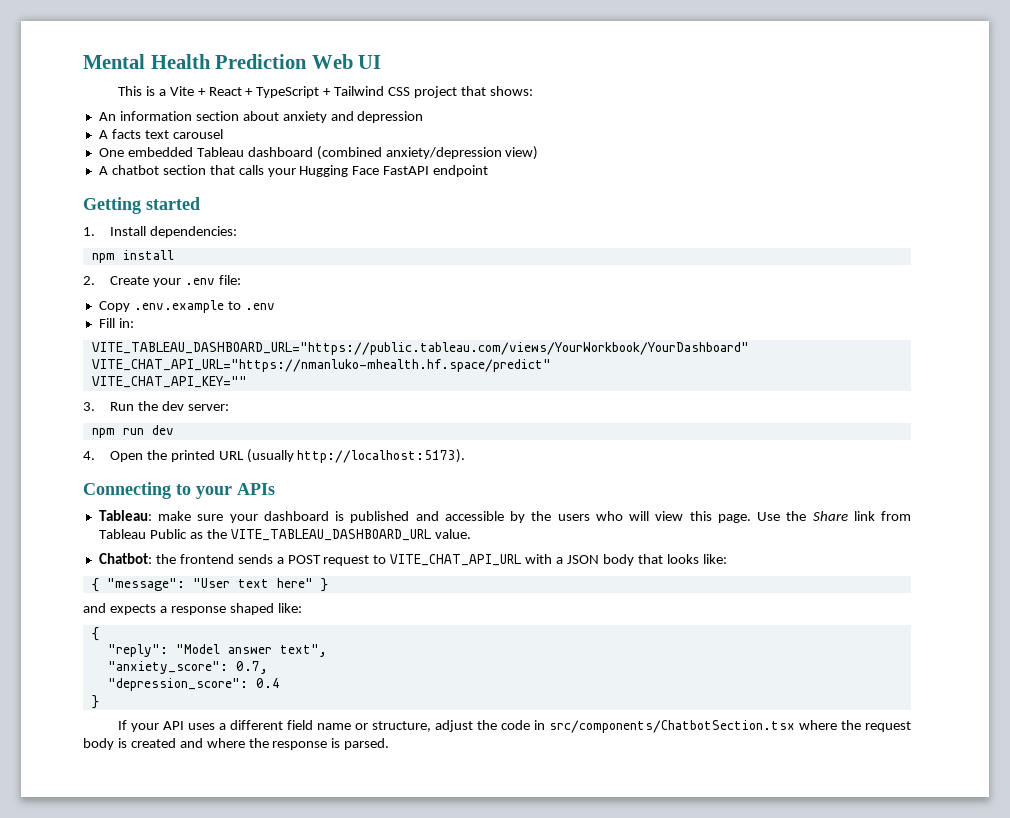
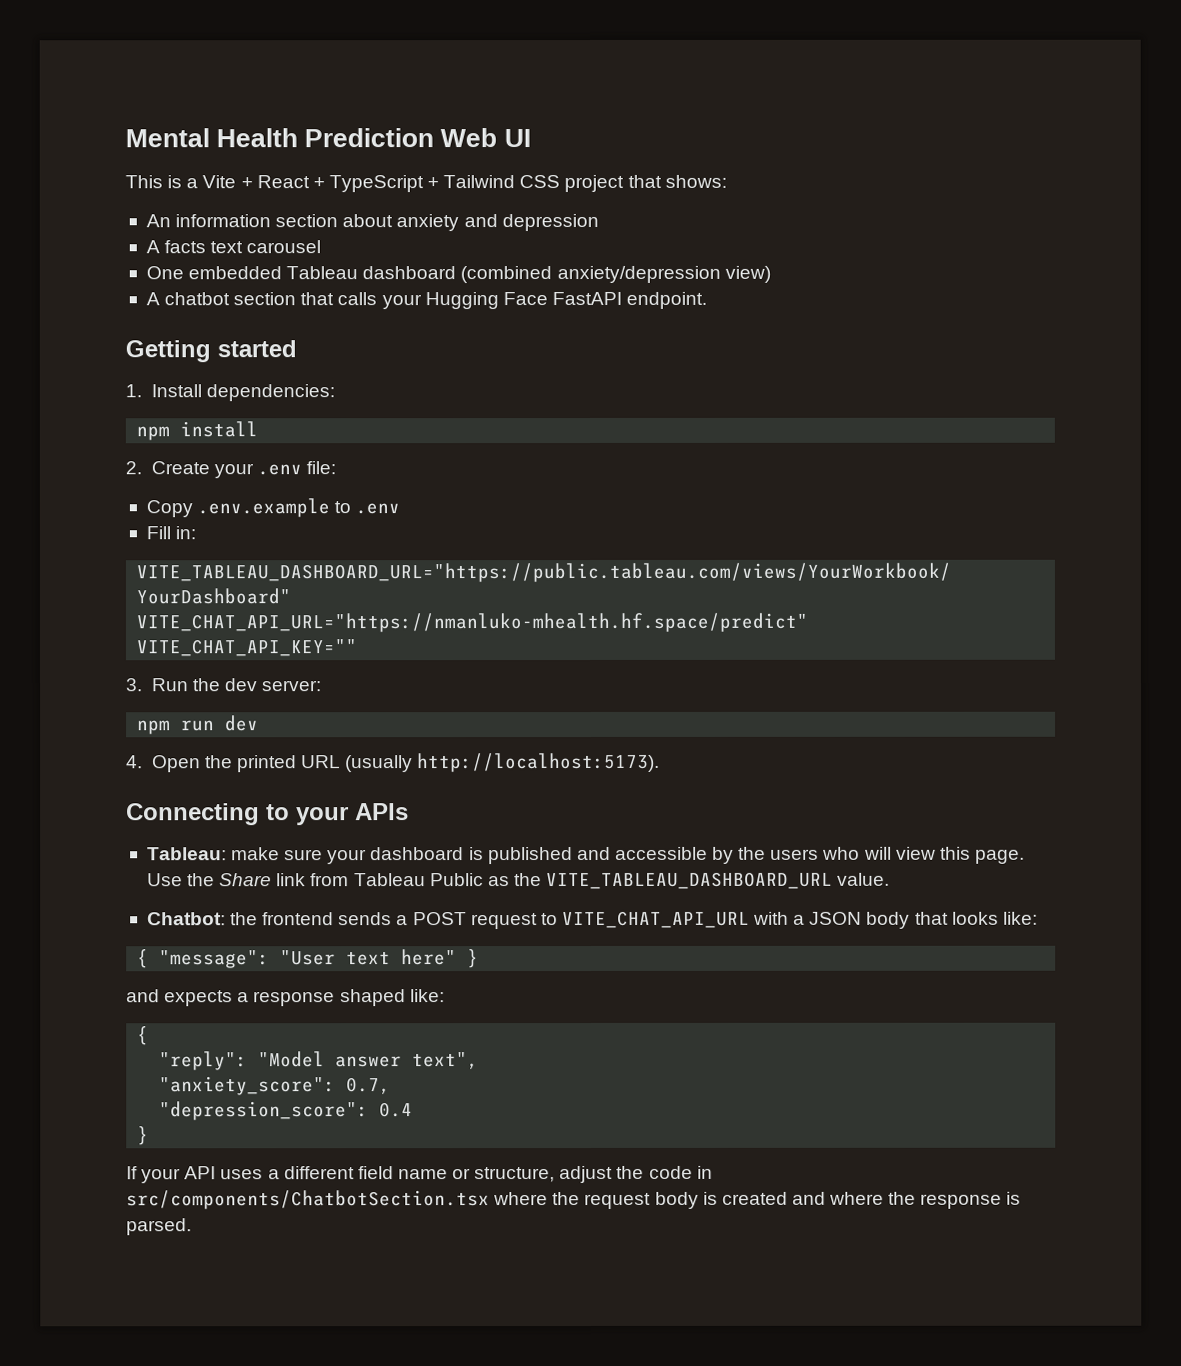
[433,165,489,177] endpoint -> [626,291,708,309] endpoint.

